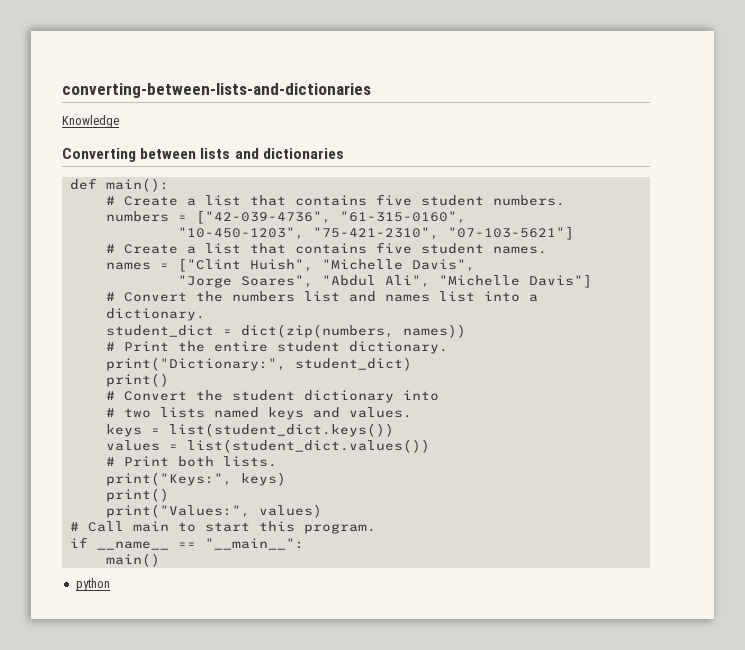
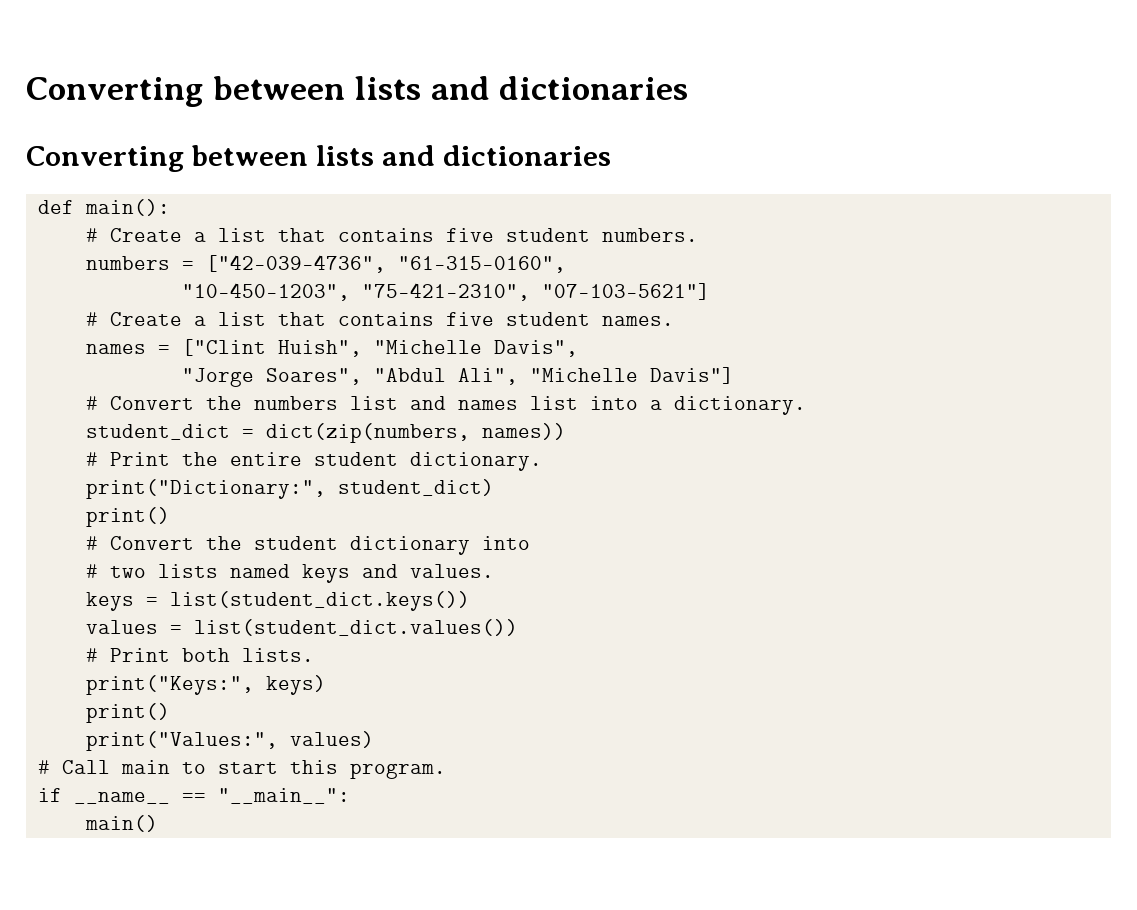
[62,83,371,98] [62,115,119,128] converting-between-lists-and-dictionaries // Knowledge -> [26,76,688,107] Converting between lists and dictionaries
[75,578,110,591] // python -> (158, 823) none

